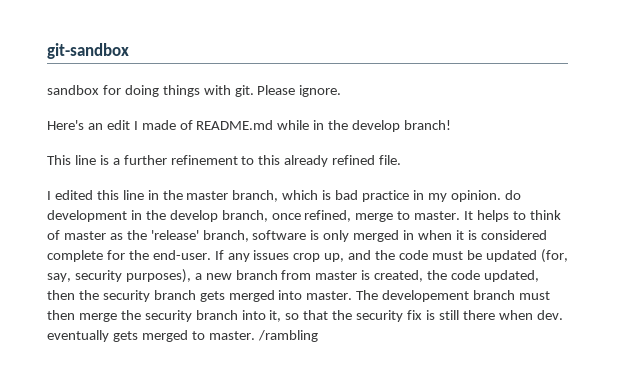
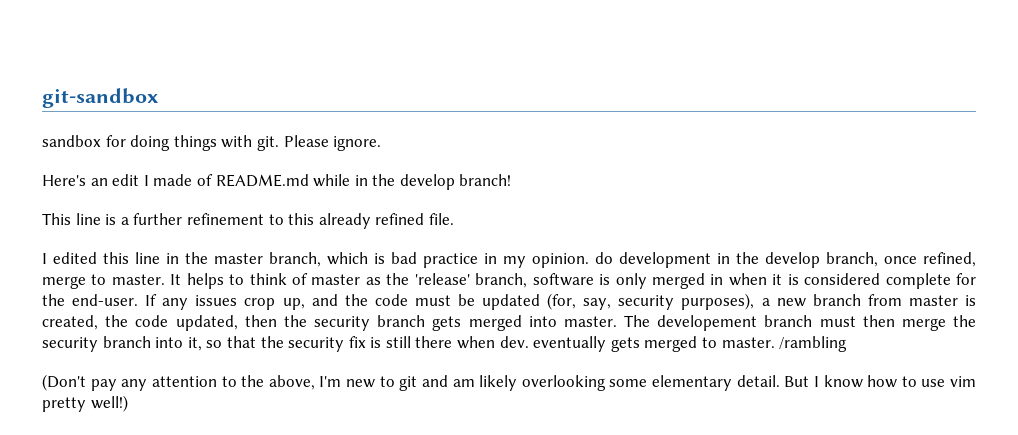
(318, 336) none -> [42,374,976,391] [42,395,128,412] // (Don't pay any attention to the above, I'm new to git and am likely overlooking some elementary detail. But I know how to use vim pretty well!)

